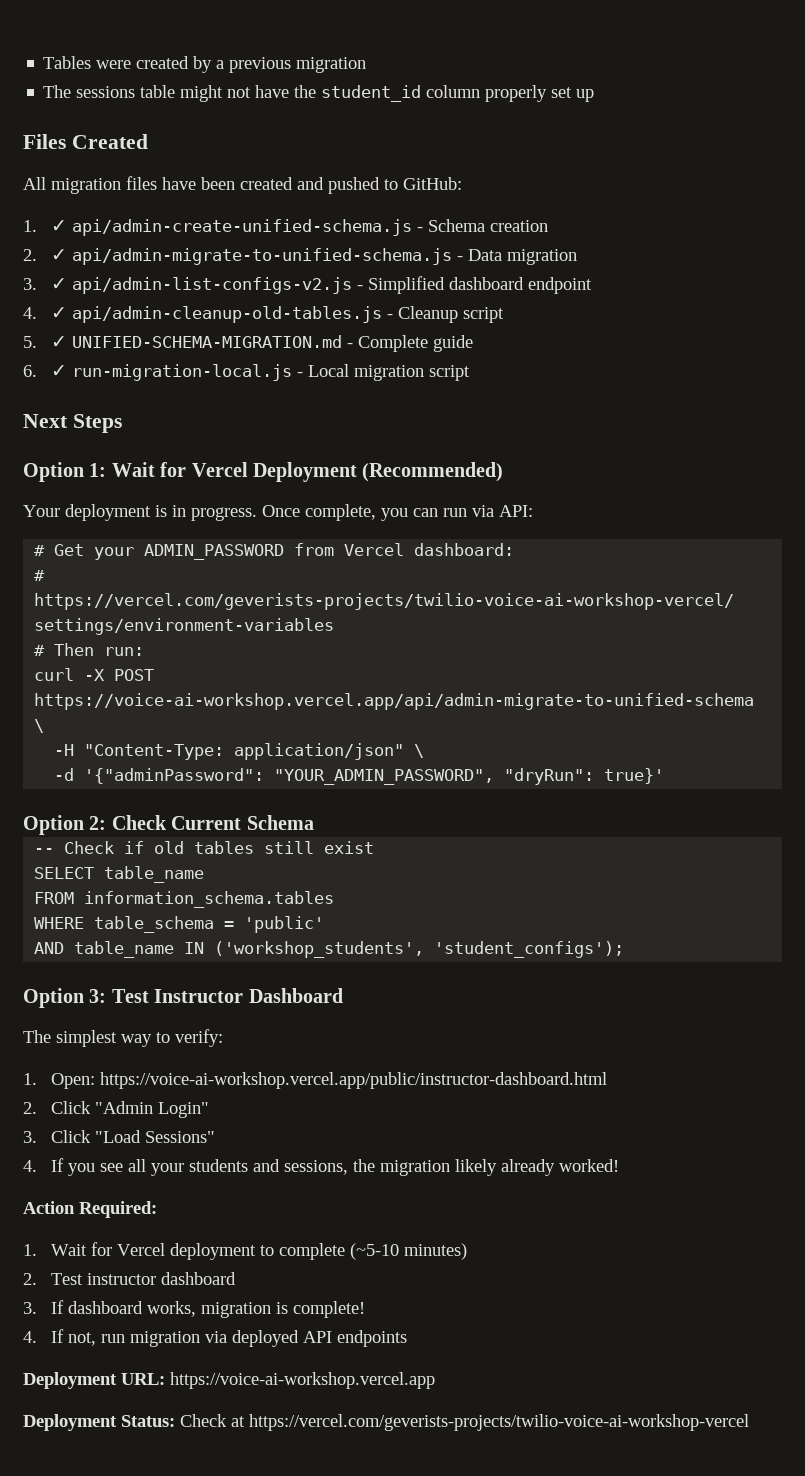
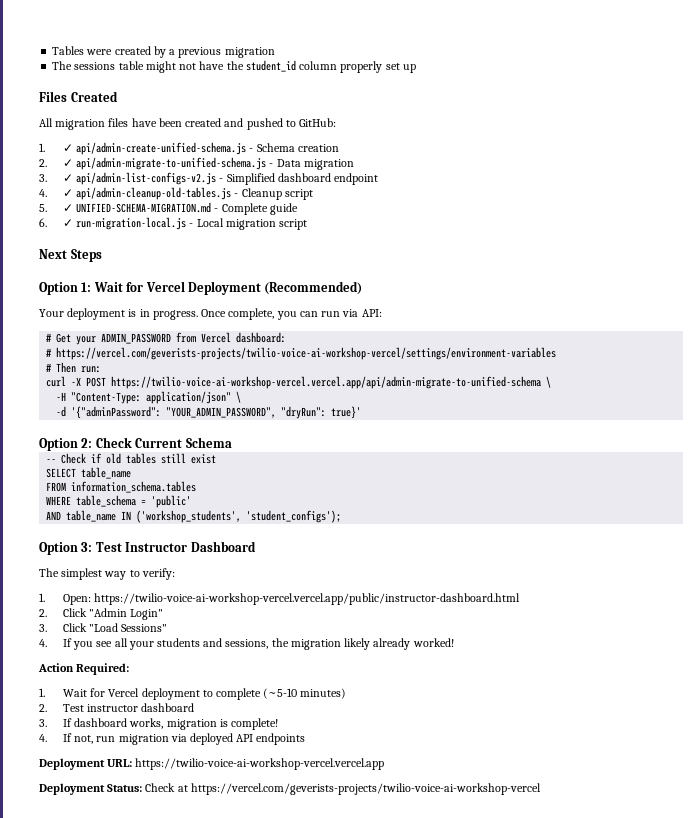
[34,693,755,710] https://voice-ai-workshop.vercel.app/api/admin-migrate-to-unified-schema -> [111,376,542,389] https://twilio-voice-ai-workshop-vercel.vercel.app/api/admin-migrate-to-unified-schema
[100,1072,608,1089] https://voice-ai-workshop.vercel.app/public/instructor-dashboard.html -> [94,593,521,605] https://twilio-voice-ai-workshop-vercel.vercel.app/public/instructor-dashboard.html
[170,1372,435,1389] https://voice-ai-workshop.vercel.app -> [135,758,385,770] https://twilio-voice-ai-workshop-vercel.vercel.app

